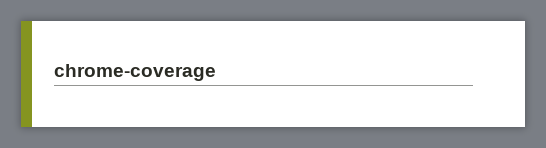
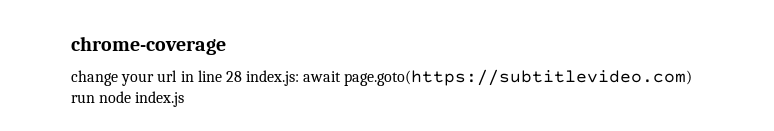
(216, 72) none -> [71,69,693,86] [71,91,185,107] // change your url in line 28 index.js: await page.goto(https://subtitlevideo.com) run node index.js

